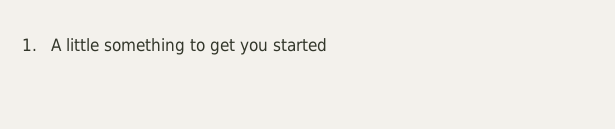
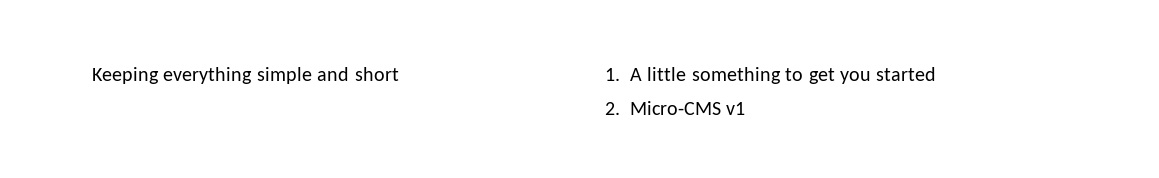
(22, 44) none -> [92,67,399,84] Keeping everything simple and short //
(328, 45) none -> [605,101,746,115] // 2. Micro-CMS v1

